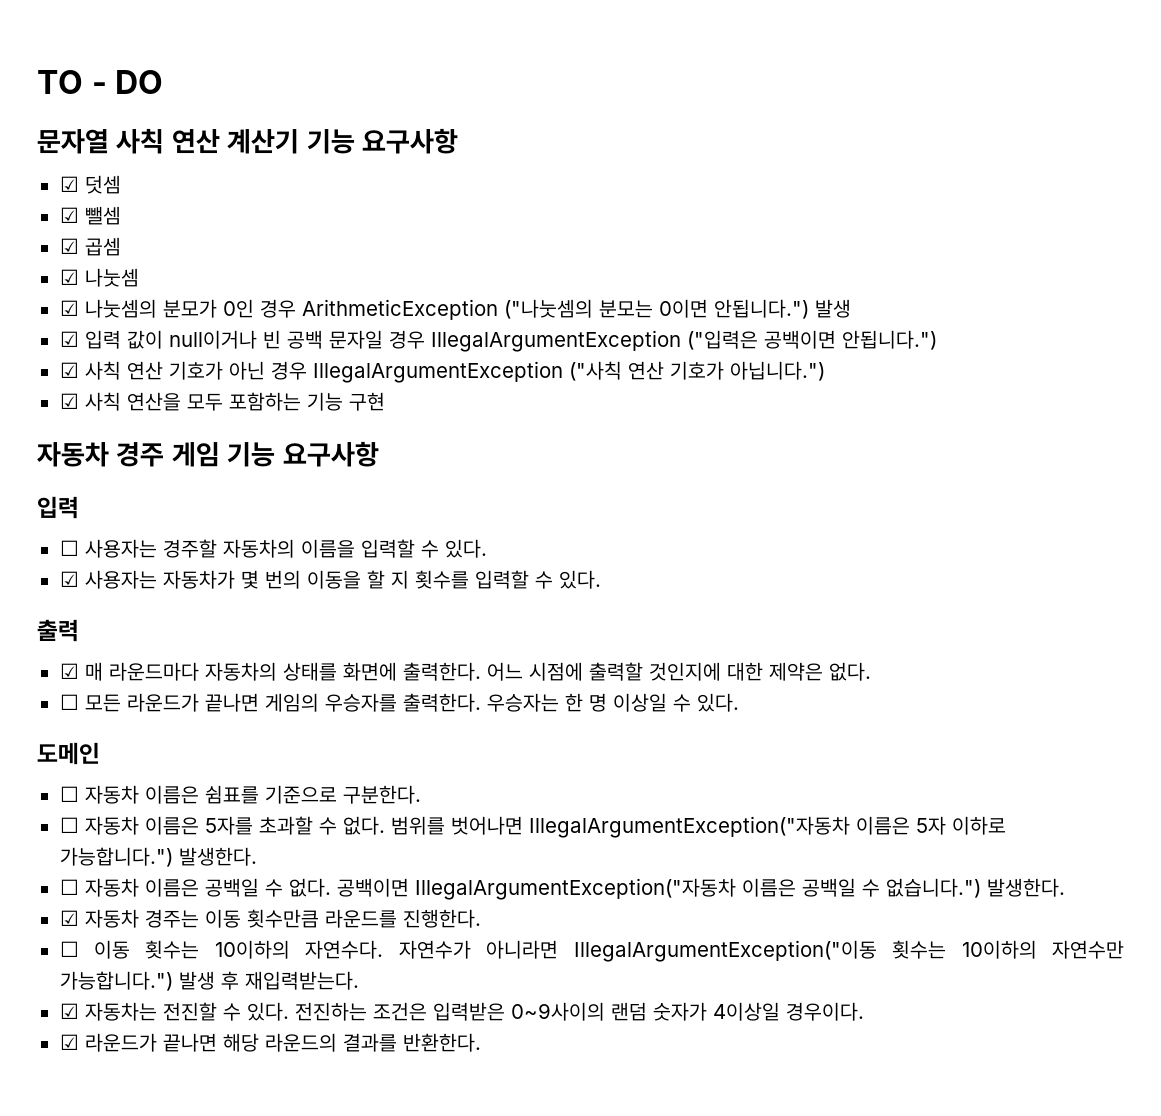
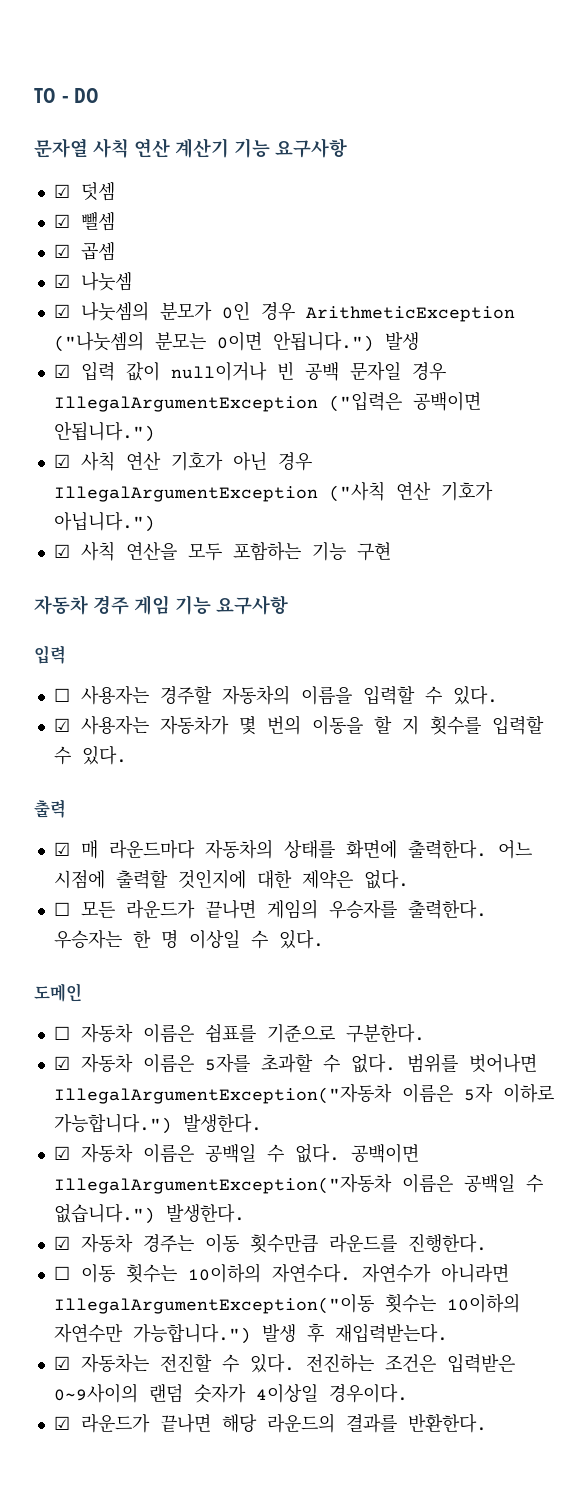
[59,817,79,833] ☐ -> [53,1056,70,1070] ☑
[59,879,79,895] ☐ -> [53,1146,70,1160] ☑

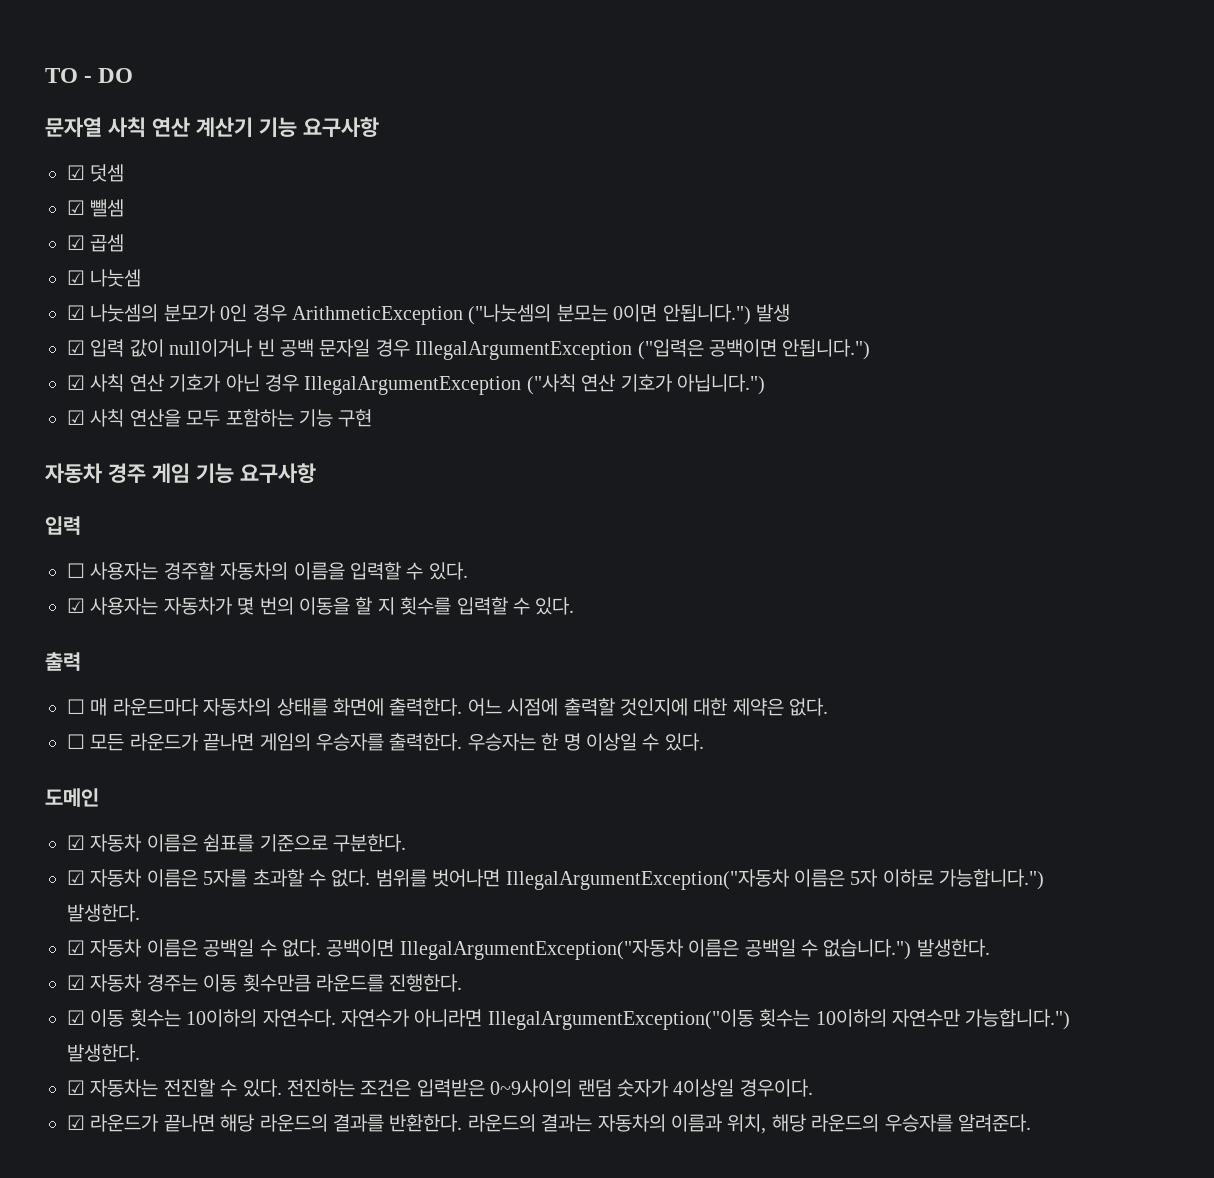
[53,842,70,856] ☑ -> [67,699,85,714] ☐
[53,1026,70,1040] ☐ -> [67,835,85,850] ☑
[53,1266,70,1280] ☐ -> [67,1010,85,1025] ☑
[261,1323,448,1343] 발생 후 재입력받는다. -> [67,1044,140,1062] 발생한다.
(487, 1423) none -> [467,1114,1031,1134] 라운드의 결과는 자동차의 이름과 위치, 해당 라운드의 우승자를 알려준다.

